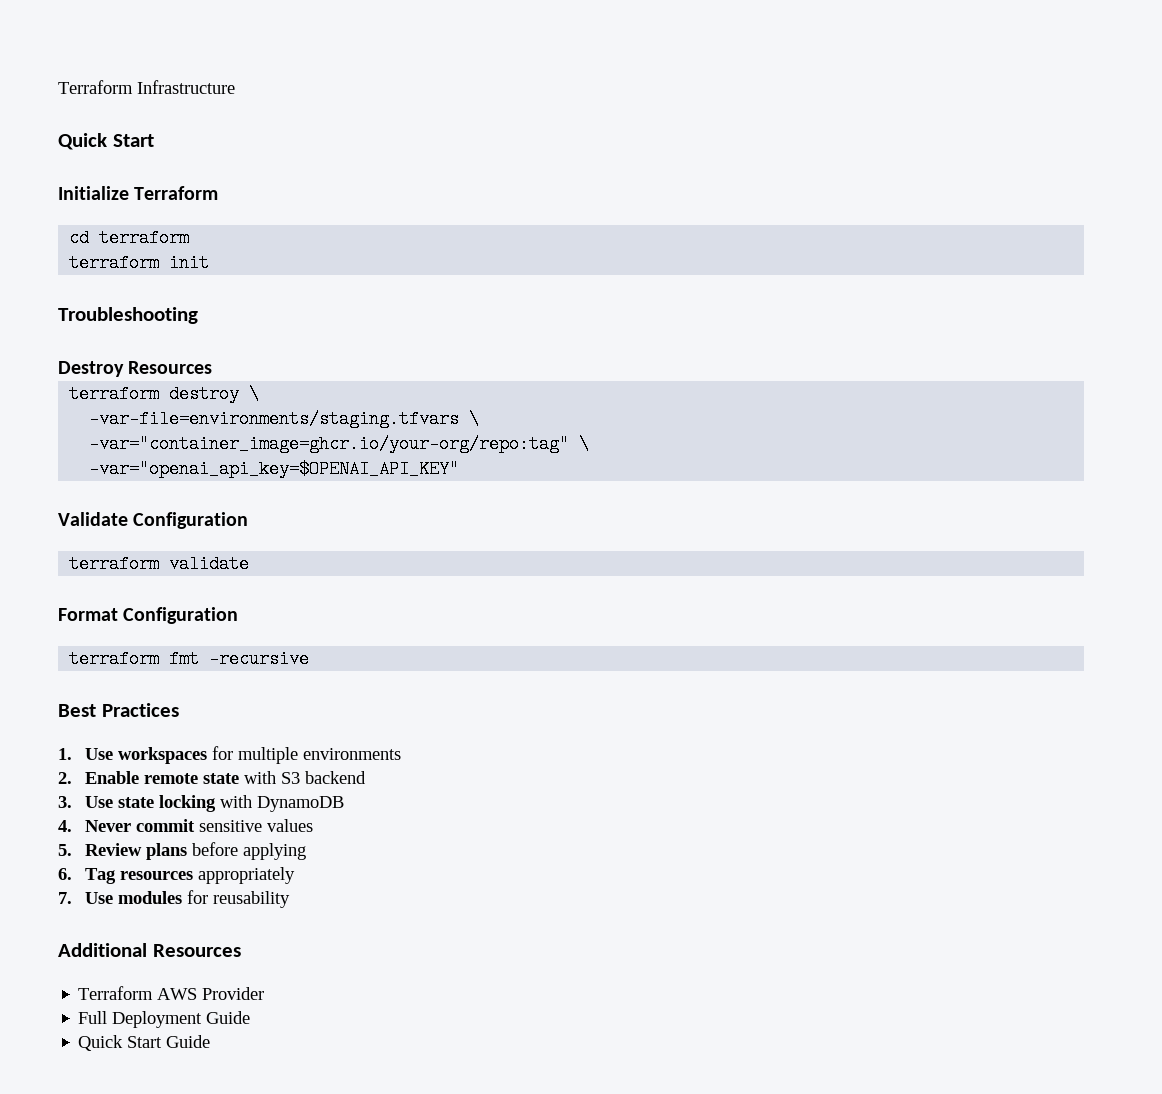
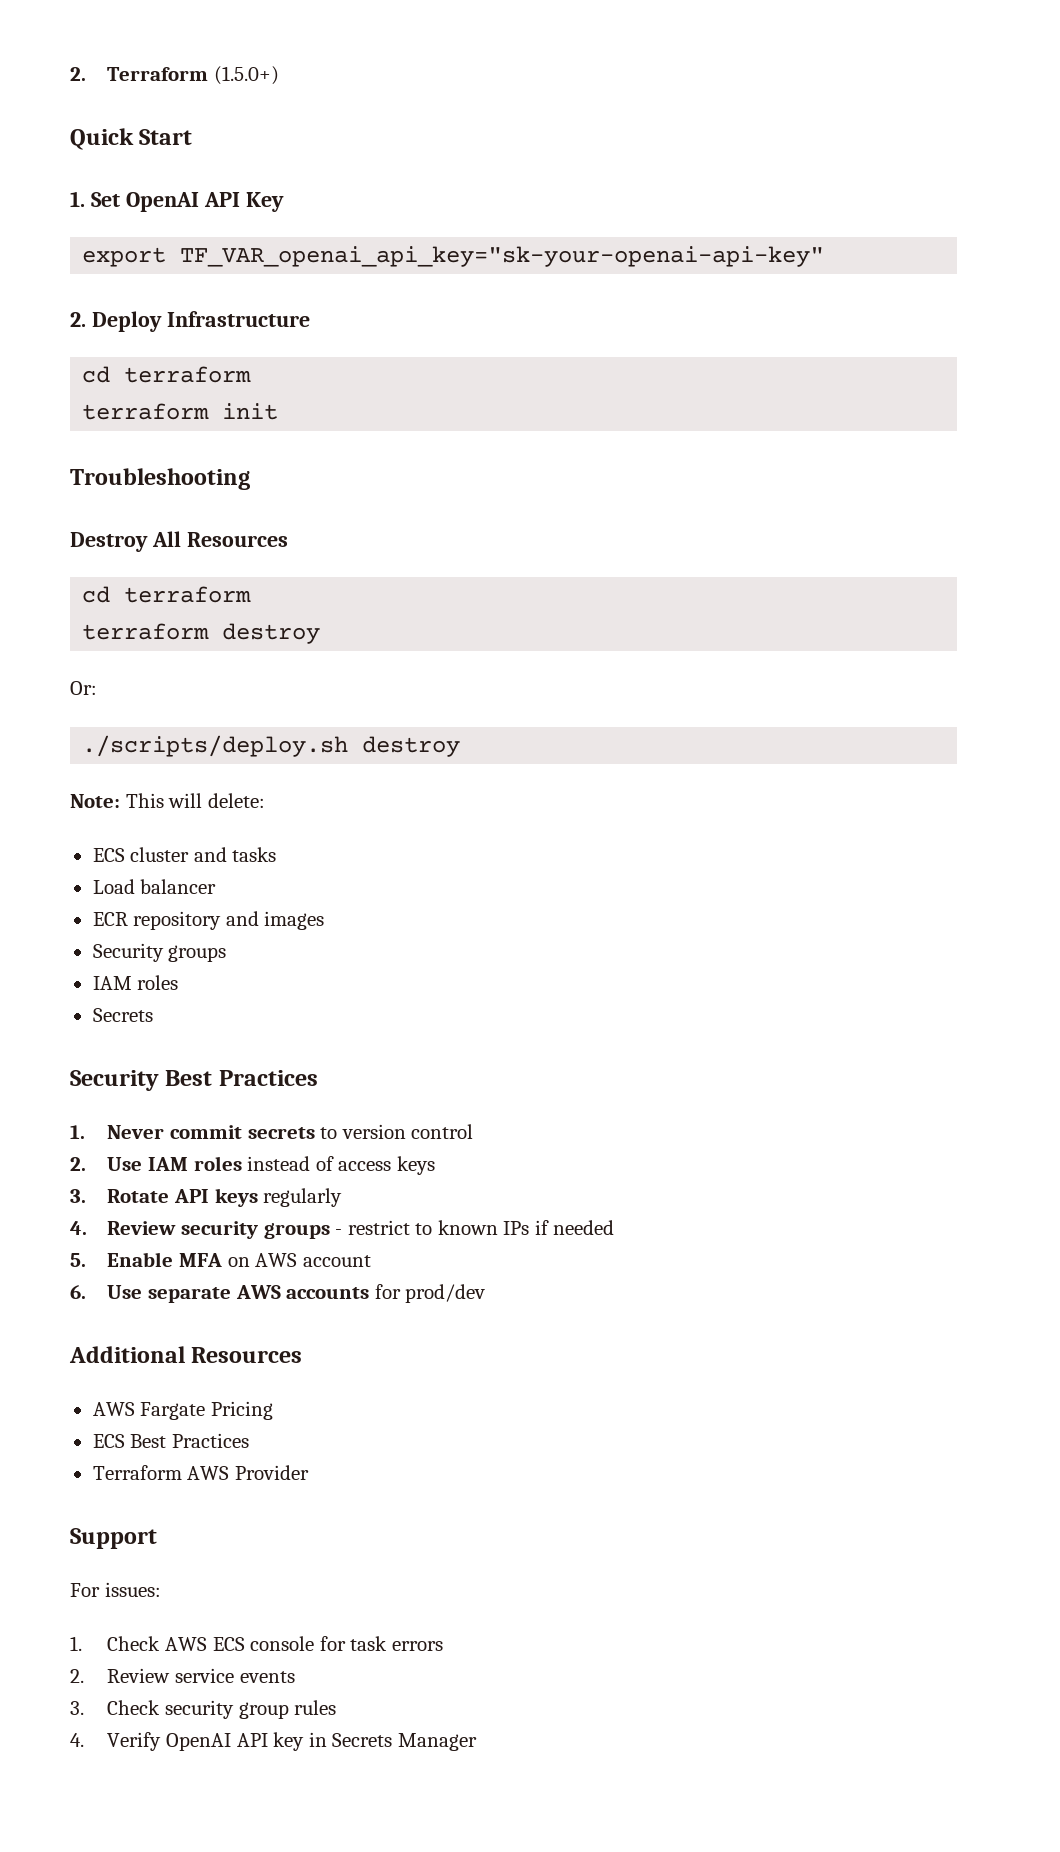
[58,80,235,94] Terraform Infrastructure -> [70,66,279,85] 2. Terraform (1.5.0+)
[58,186,219,200] Initialize Terraform -> [70,191,284,212] [82,246,825,267] [70,311,310,332] 1. Set OpenAI API Key // export TF_VAR_openai_api_key="sk-your-openai-api-key" // 2. Deploy Infrastructure
[128,361,213,374] Resources -> [151,531,288,547] [82,586,252,603] All Resources // cd terraform
[249,385,260,403] [89,410,480,428] [89,435,590,453] [89,460,460,478] [58,512,249,529] [69,555,250,573] [58,607,239,624] [69,650,310,668] [58,703,179,717] [58,746,402,764] [58,771,367,784] [58,795,345,812] [58,819,314,832] [58,842,307,860] [58,867,296,884] [58,890,291,908] [58,943,241,957] [78,986,265,1000] [78,1011,251,1028] [78,1035,211,1051] \ // -var-file=environments/staging.tfvars \ // -var="container_image=ghcr.io/your-org/repo:tag" \ // -var="openai_api_key=$OPENAI_API_KEY" // Validate Configuration // terraform validate // Format Configuration // terraform fmt -recursive // Best Practices // 1. Use workspaces for multiple environments // 2. Enable remote state with S3 backend // 3. Use state locking with DynamoDB // 4. Never commit sensitive values // 5. Review plans before applying // 6. Tag resources appropriately // 7. Use modules for reusability // Additional Resources // Terraform AWS Provider // Full Deployment Guide // Quick Start Guide -> [70,681,97,695] [82,735,461,757] [70,793,265,808] [92,847,277,862] [92,879,217,894] [92,911,325,930] [92,943,227,962] [92,975,179,990] [92,1008,153,1022] [70,1070,318,1091] [70,1124,474,1139] [70,1156,435,1175] [70,1188,343,1207] [70,1220,615,1239] [70,1252,371,1267] [70,1284,486,1303] [69,1346,303,1363] [92,1401,273,1420] [92,1433,249,1448] [92,1465,309,1480] [70,1528,157,1549] [70,1582,161,1597] [70,1636,443,1651] [70,1668,295,1683] [70,1700,337,1719] [70,1732,477,1751] // Or: // ./scripts/deploy.sh destroy // Note: This will delete: // ECS cluster and tasks // Load balancer // ECR repository and images // Security groups // IAM roles // Secrets // Security Best Practices // 1. Never commit secrets to version control // 2. Use IAM roles instead of access keys // 3. Rotate API keys regularly // 4. Review security groups - restrict to known IPs if needed // 5. Enable MFA on AWS account // 6. Use separate AWS accounts for prod/dev // Additional Resources // AWS Fargate Pricing // ECS Best Practices // Terraform AWS Provider // Support // For issues: // 1. Check AWS ECS console for task errors // 2. Review service events // 3. Check security group rules // 4. Verify OpenAI API key in Secrets Manager

